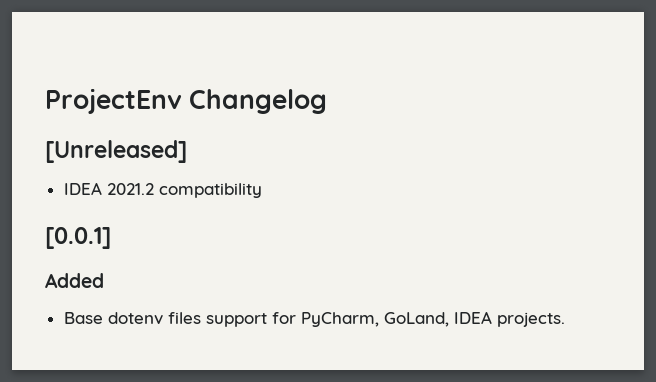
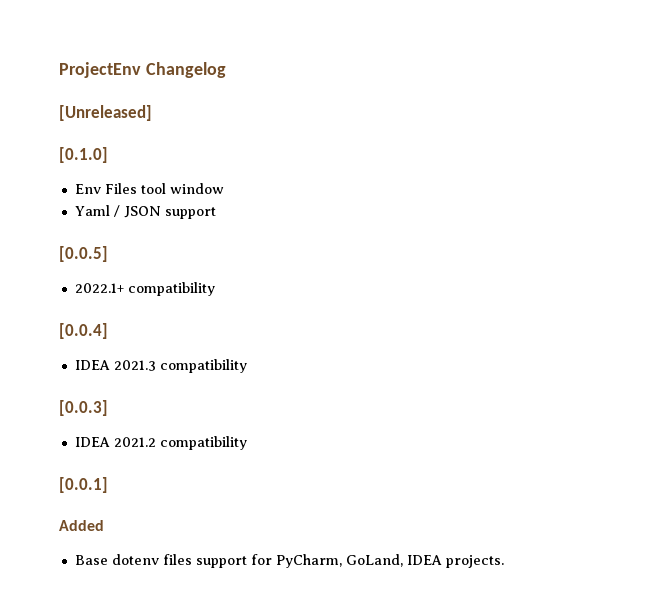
(187, 151) none -> [59,147,108,163] [74,183,224,194] [74,205,216,219] [59,246,108,262] [74,282,215,296] [59,323,108,339] [74,359,247,373] [59,400,108,416] // [0.1.0] // Env Files tool window // Yaml / JSON support // [0.0.5] // 2022.1+ compatibility // [0.0.4] // IDEA 2021.3 compatibility // [0.0.3]

